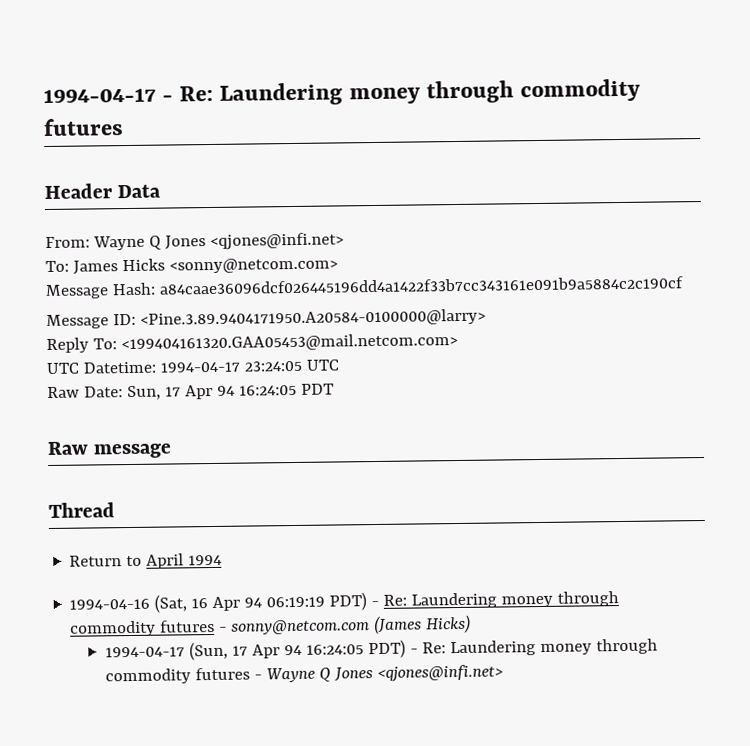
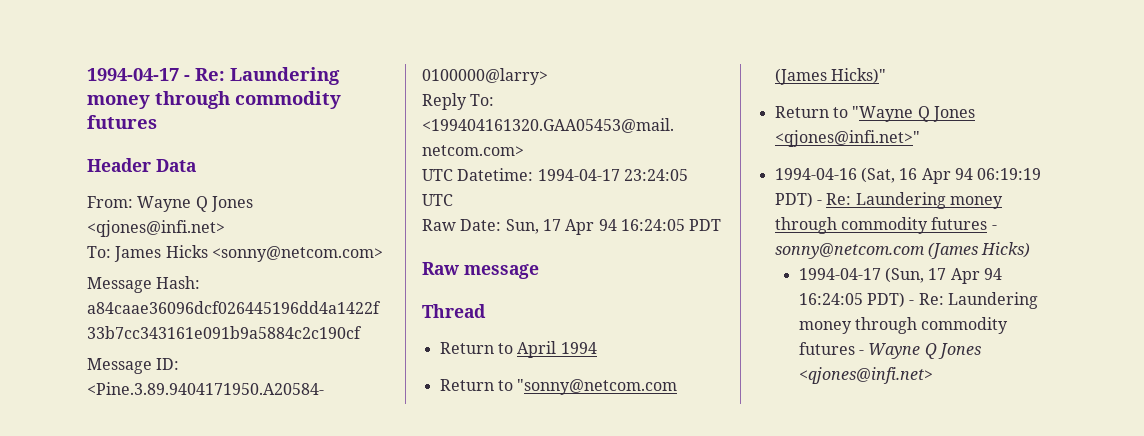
(223, 560) none -> [439,379,678,395] [774,68,886,85] [774,106,975,122] [774,130,920,147] // Return to "sonny@netcom.com (James Hicks)" // Return to "Wayne Q Jones <qjones@infi.net>"

